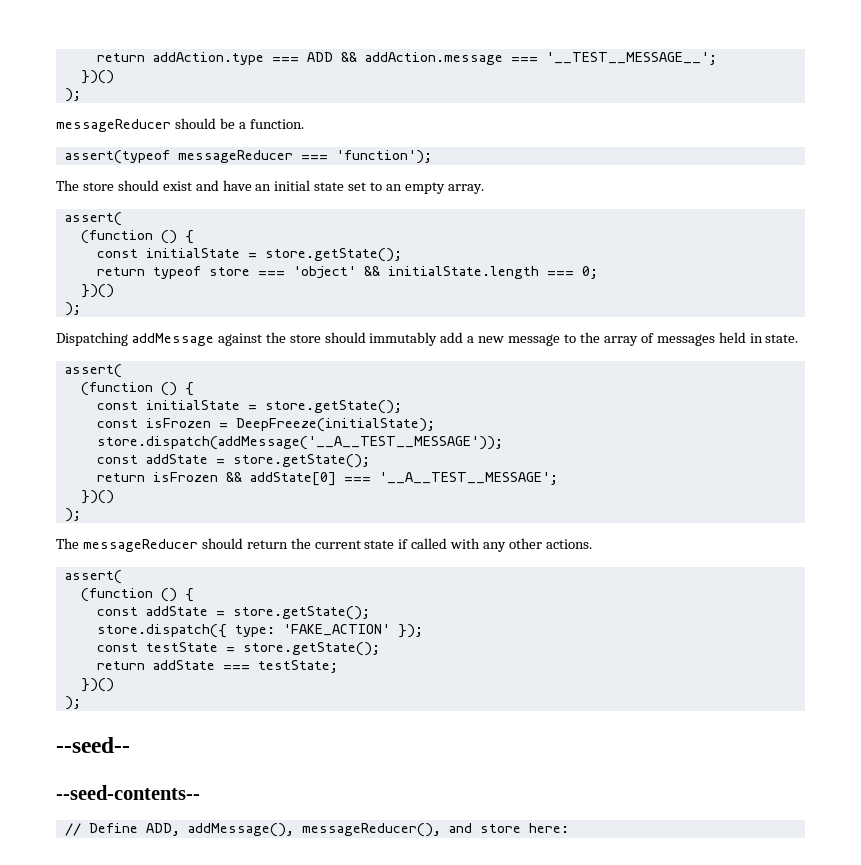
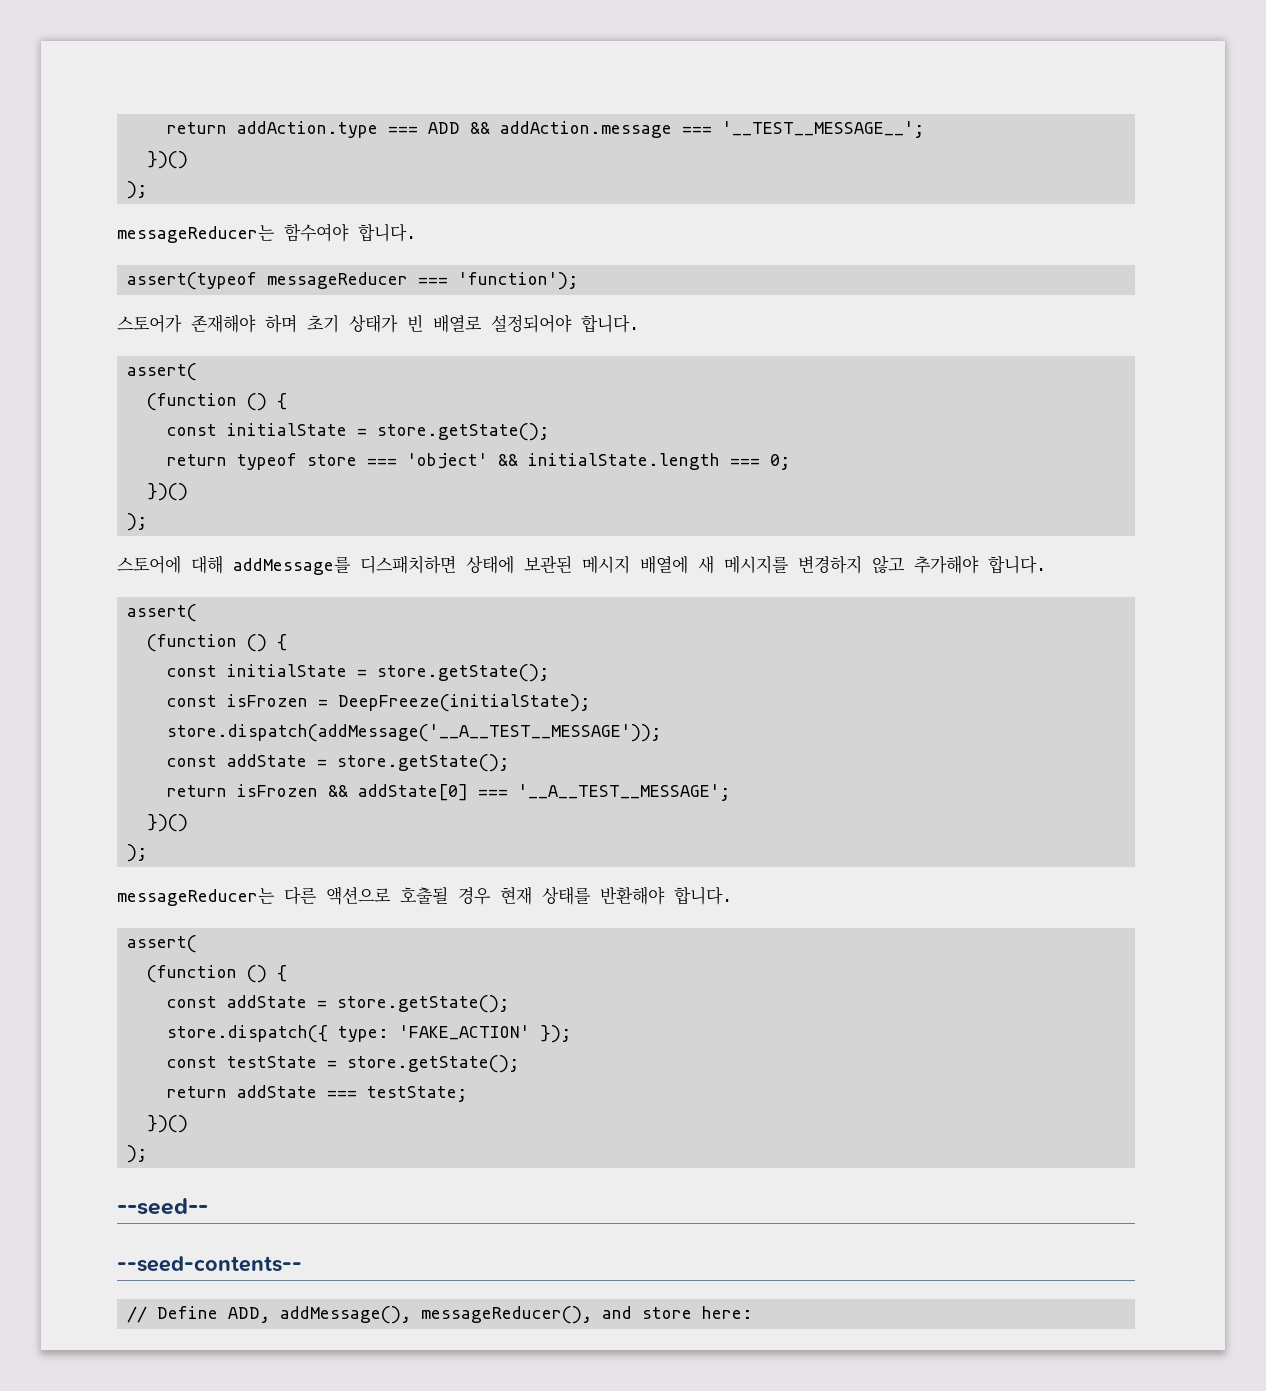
[56,118,304,132] messageReducer should be a function. -> [117,223,416,243] messageReducer는 함수여야 합니다.
[56,180,484,194] The store should exist and have an initial state set to an empty array. -> [117,314,639,333] 스토어가 존재해야 하며 초기 상태가 빈 배열로 설정되어야 합니다.
[56,332,799,346] Dispatching addMessage against the store should immutably add a new message to the array of messages held in state. -> [117,555,1046,575] 스토어에 대해 addMessage를 디스패치하면 상태에 보관된 메시지 배열에 새 메시지를 변경하지 않고 추가해야 합니다.
[56,538,592,552] The messageReducer should return the current state if called with any other actions. -> [117,886,732,906] messageReducer는 다른 액션으로 호출될 경우 현재 상태를 반환해야 합니다.

